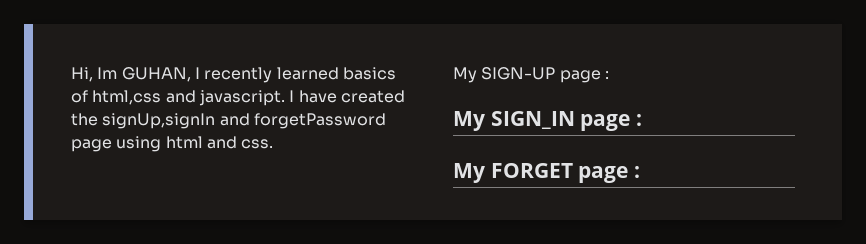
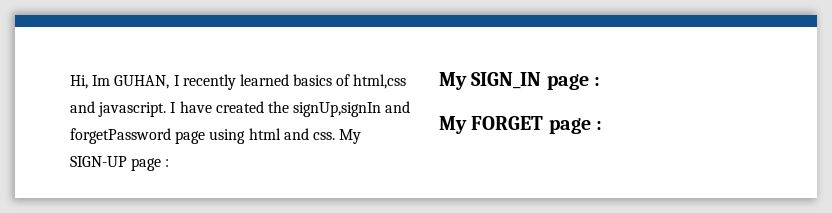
(274, 144) // -> (335, 136) none

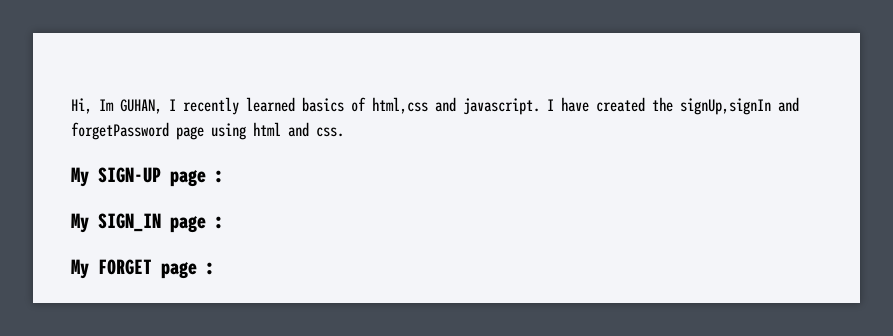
(335, 136) none -> (344, 132) //

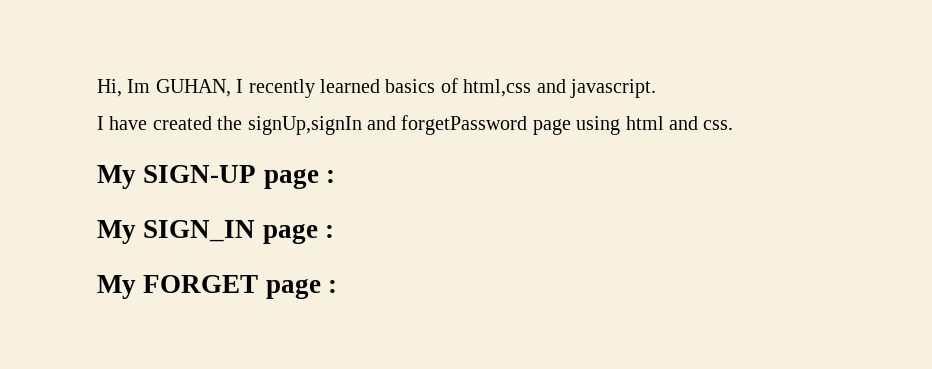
(540, 106) none -> (656, 88) //

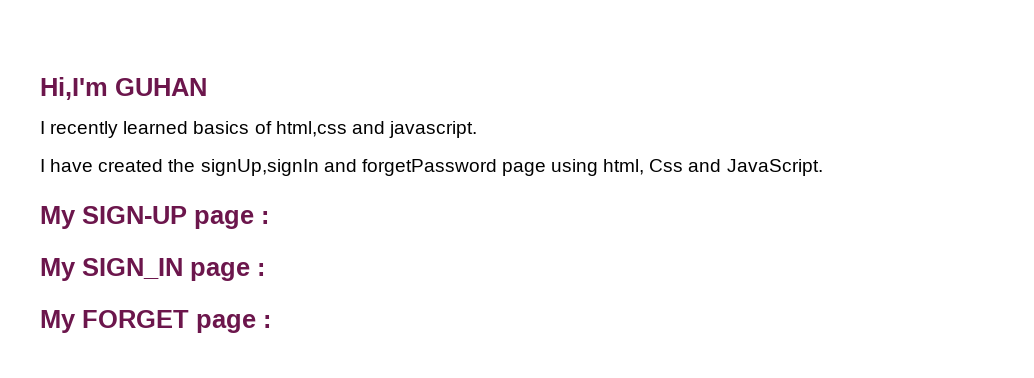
[97,79,231,97] Hi, Im GUHAN, -> [40,77,207,100] Hi,I'm GUHAN //
[625,116,734,130] html and css. -> [603,159,823,176] html, Css and JavaScript.

